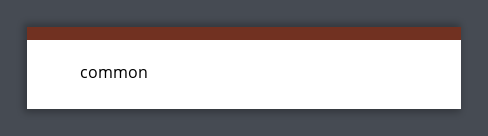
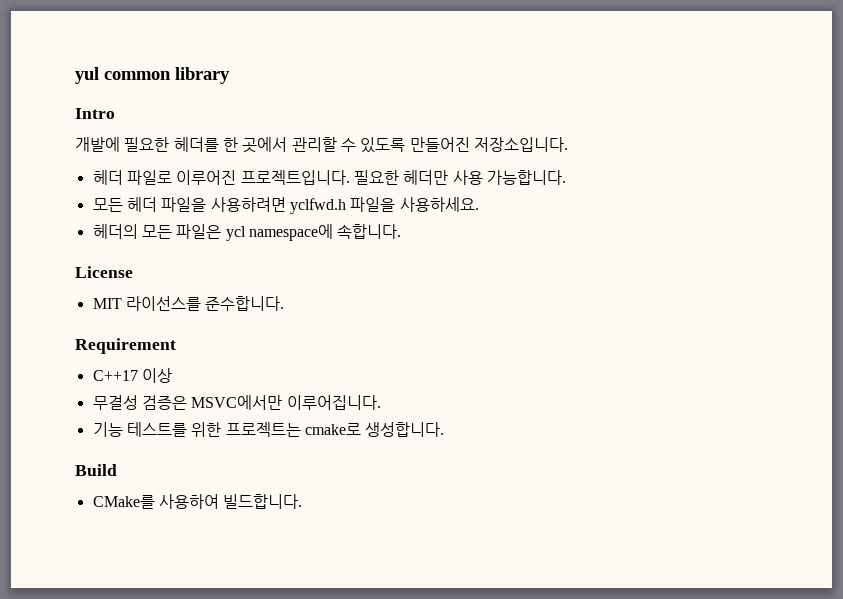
[80,69,148,78] common -> [75,67,230,84] [75,108,115,119] [75,137,568,153] [92,170,566,185] [92,197,479,214] [92,224,402,241] [75,266,133,278] [92,296,285,311] [75,338,176,354] [92,368,172,383] [92,395,381,410] [92,422,445,437] [75,464,117,476] [92,494,303,509] yul common library // Intro // 개발에 필요한 헤더를 한 곳에서 관리할 수 있도록 만들어진 저장소입니다. // 헤더 파일로 이루어진 프로젝트입니다. 필요한 헤더만 사용 가능합니다. // 모든 헤더 파일을 사용하려면 yclfwd.h 파일을 사용하세요. // 헤더의 모든 파일은 ycl namespace에 속합니다. // License // MIT 라이선스를 준수합니다. // Requirement // C++17 이상 // 무결성 검증은 MSVC에서만 이루어집니다. // 기능 테스트를 위한 프로젝트는 cmake로 생성합니다. // Build // CMake를 사용하여 빌드합니다.

